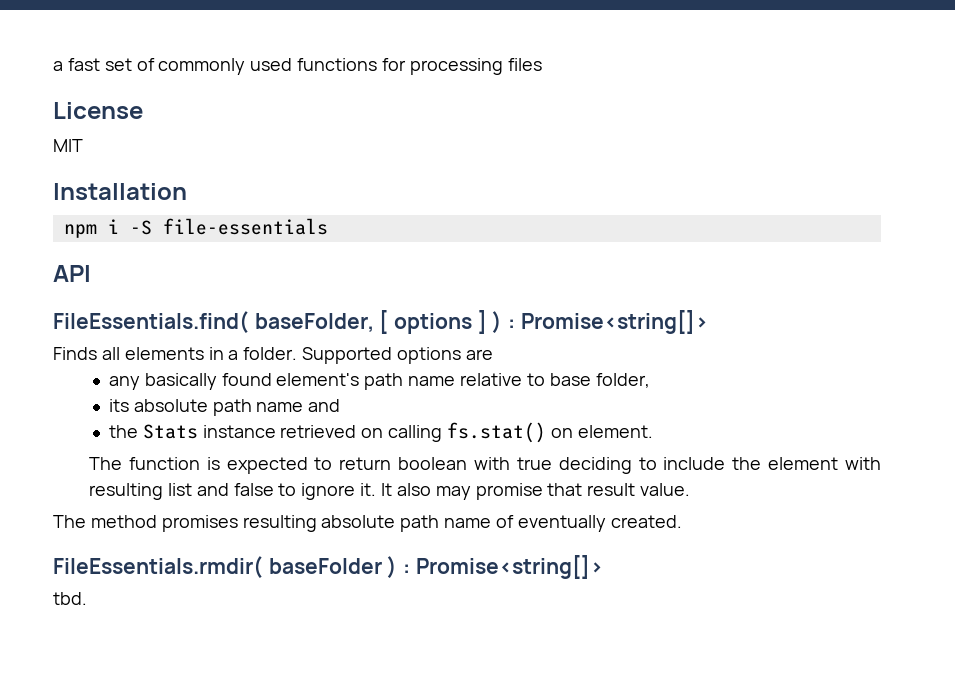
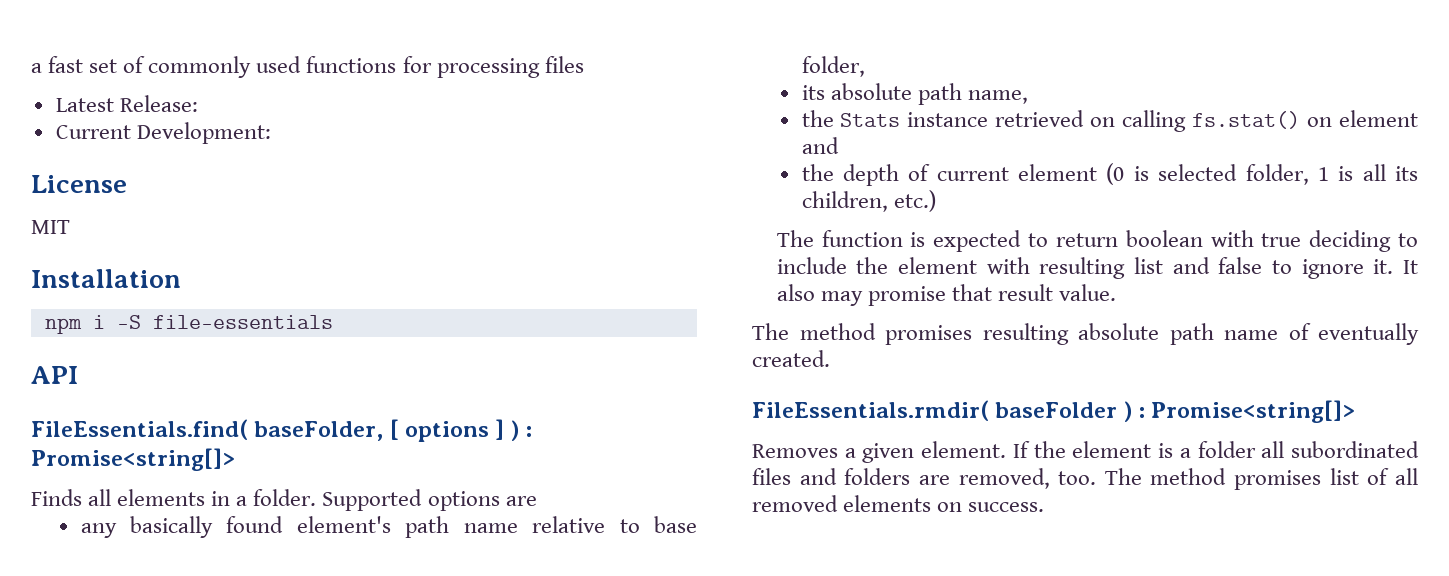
(542, 64) none -> [55,95,198,112] [55,122,271,144] // Latest Release: // Current Development:
[256,399,341,412] name and -> [967,90,1028,104] name,
[577,425,653,438] element. -> [1339,110,1418,127] [801,137,839,154] [801,163,1418,186] [801,190,936,212] element and // the depth of current element (0 is selected folder, 1 is all its children, etc.)
[53,592,87,605] tbd. -> [752,441,1419,463] [752,468,1418,490] [752,495,1045,512] Removes a given element. If the element is a folder all subordinated files and folders are removed, too. The method promises list of all removed elements on success.

